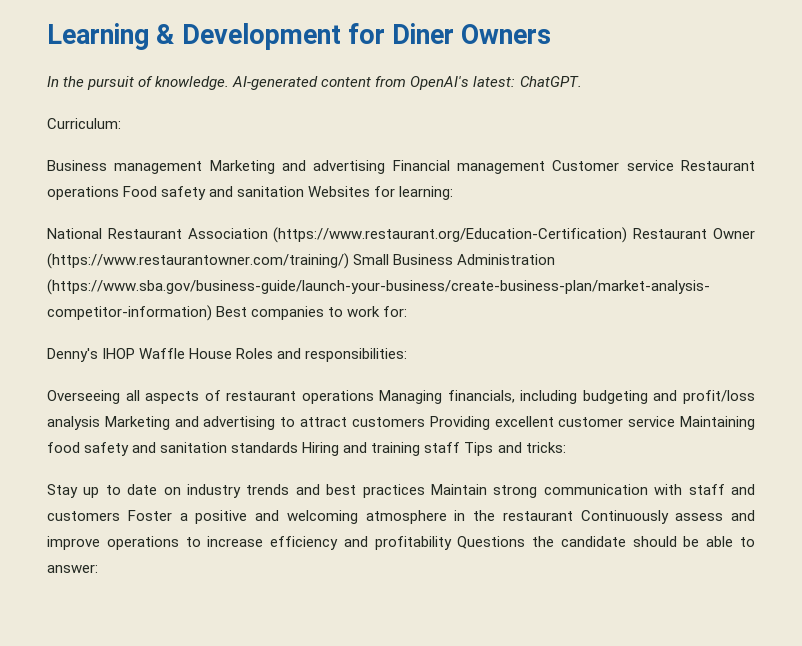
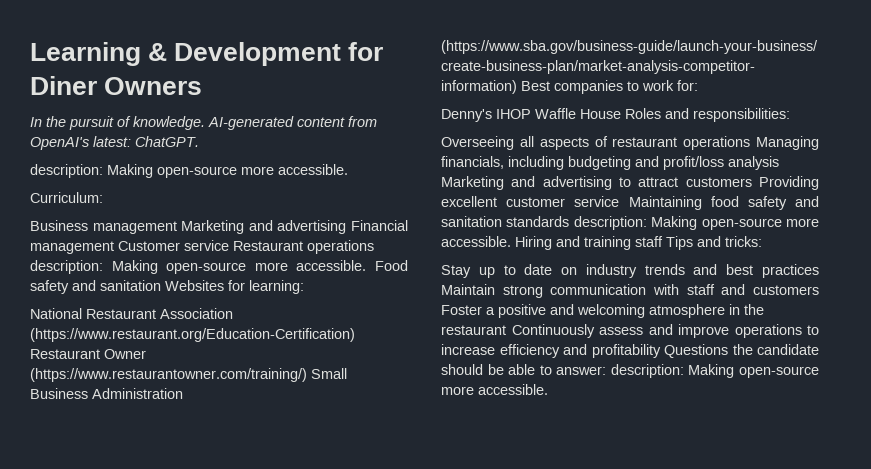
(582, 81) none -> [30,164,348,178] // description: Making open-source more accessible.
(119, 193) none -> [30,260,367,274] description: Making open-source more accessible.
(299, 447) none -> [573,216,819,230] [441,236,511,247] description: Making open-source more accessible.
(98, 568) none -> [610,364,819,378] [441,384,548,395] description: Making open-source more accessible.

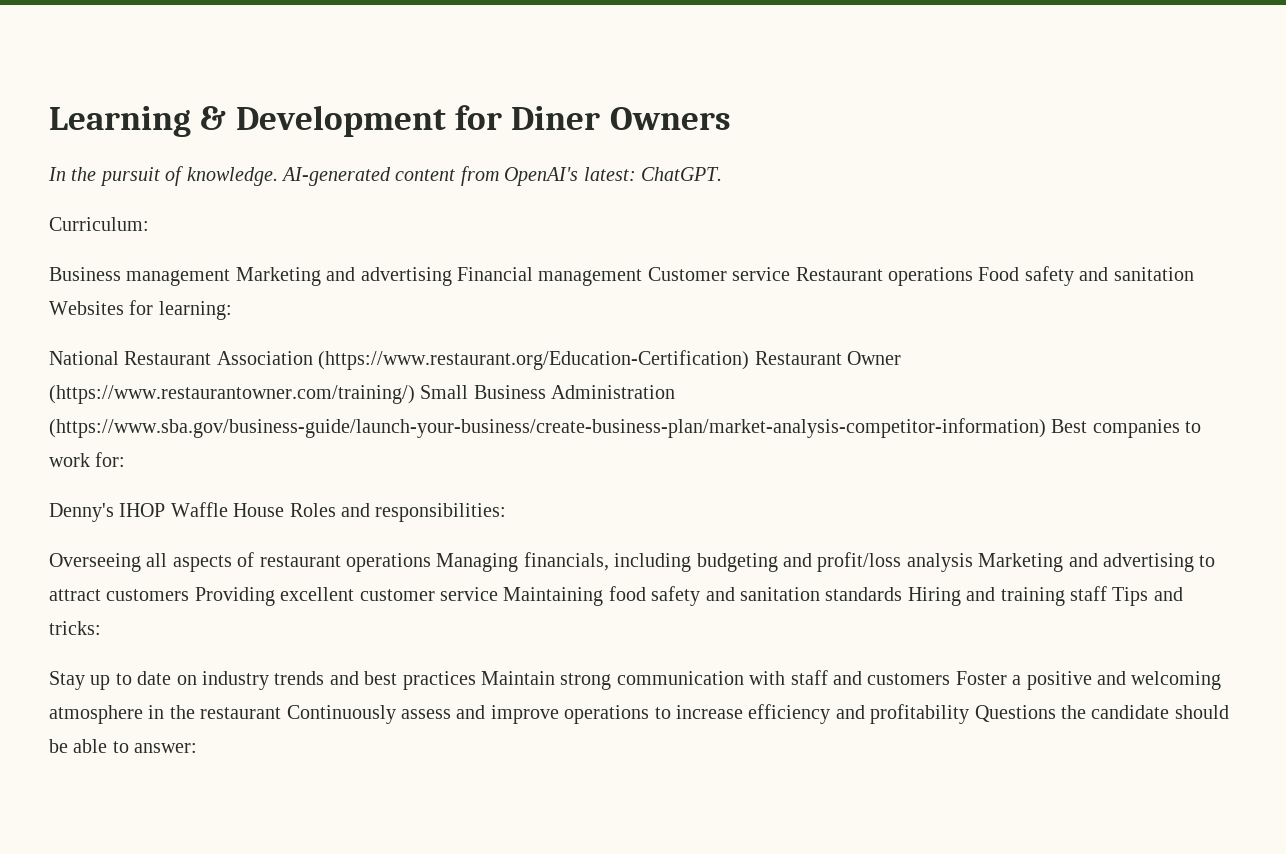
[30,164,348,178] // description: Making open-source more accessible. -> (722, 174) none
[30,260,367,274] description: Making open-source more accessible. -> (973, 276) none
[573,216,819,230] [441,236,511,247] description: Making open-source more accessible. -> (903, 594) none
[610,364,819,378] [441,384,548,395] description: Making open-source more accessible. -> (198, 748) none

